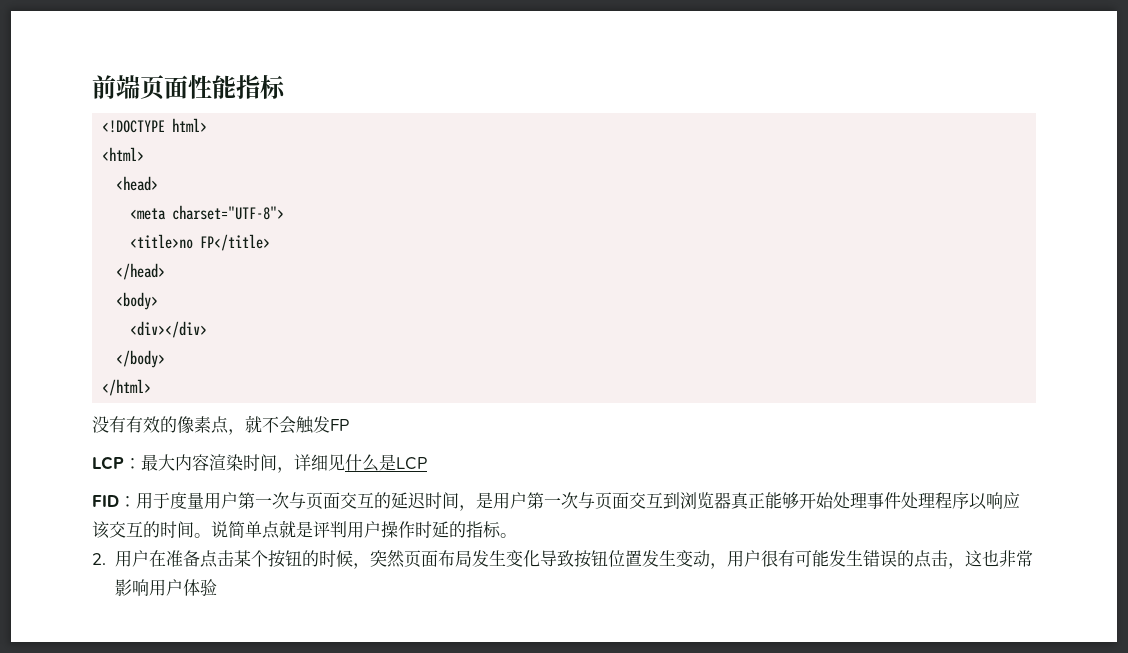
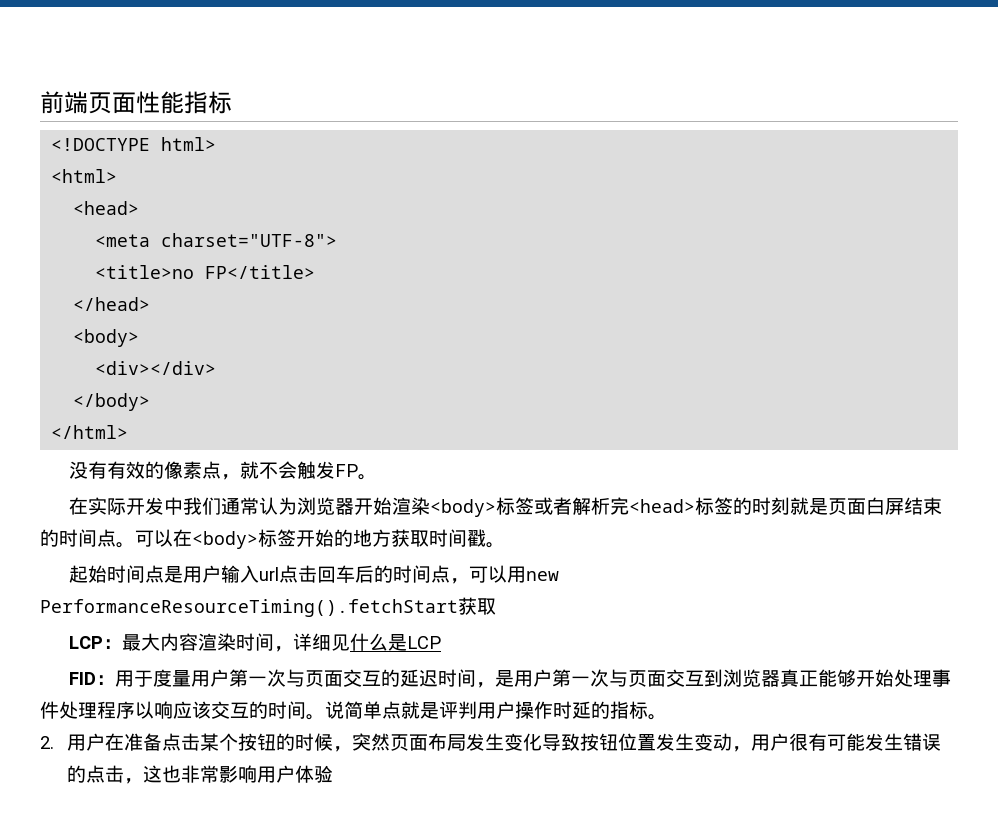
(349, 425) none -> [358,474,378,480] [69,497,943,517] [40,529,505,549] [69,565,560,584] [40,597,496,617] 。 // 在实际开发中我们通常认为浏览器开始渲染<body>标签或者解析完<head>标签的时刻就是页面白屏结束的时间点。可以在<body>标签开始的地方获取时间戳。 // 起始时间点是用户输入url点击回车后的时间点，可以用new PerformanceResourceTiming().fetchStart获取

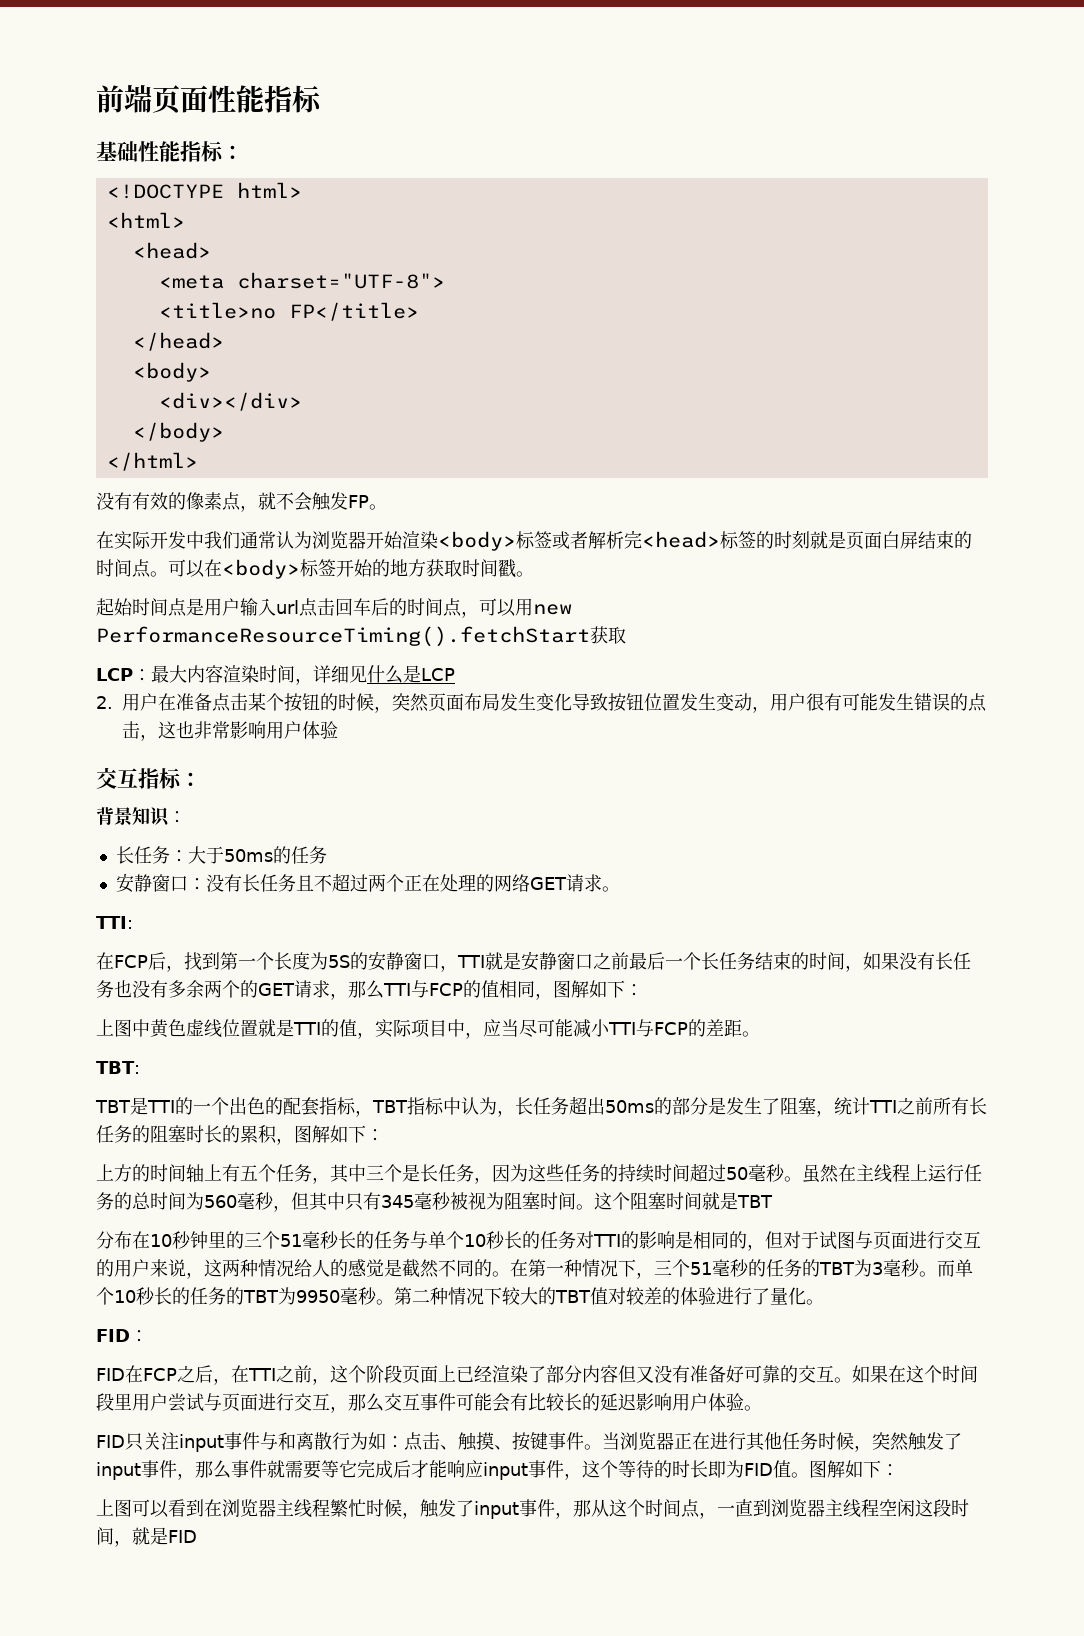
(232, 102) none -> [96,141,243,162] // 基础性能指标：
[69,669,952,688] [40,701,667,720] // FID：用于度量用户第一次与页面交互的延迟时间，是用户第一次与页面交互到浏览器真正能够开始处理事件处理程序以响应该交互的时间。说简单点就是评判用户操作时延的指标。 -> (455, 674) none
(333, 774) none -> [96,767,201,789] [96,807,186,827] [115,846,327,864] [115,873,620,893] [96,916,133,929] [96,951,971,972] [96,980,643,1000] [96,1019,760,1039] [96,1061,140,1074] [95,1096,987,1117] [96,1125,384,1145] [96,1163,982,1184] [96,1192,773,1212] [96,1231,981,1251] [96,1259,973,1279] [96,1287,824,1305] [96,1329,148,1342] [96,1365,978,1385] [96,1393,762,1413] [96,1432,962,1452] [96,1459,899,1480] [96,1499,969,1519] [96,1527,197,1547] // 交互指标： // 背景知识： // 长任务：大于50ms的任务 // 安静窗口：没有长任务且不超过两个正在处理的网络GET请求。 // TTI: // 在FCP后，找到第一个长度为5S的安静窗口，TTI就是安静窗口之前最后一个长任务结束的时间，如果没有长任务也没有多余两个的GET请求，那么TTI与FCP的值相同，图解如下： // 上图中黄色虚线位置就是TTI的值，实际项目中，应当尽可能减小TTI与FCP的差距。 // TBT: // TBT是TTI的一个出色的配套指标，TBT指标中认为，长任务超出50ms的部分是发生了阻塞，统计TTI之前所有长任务的阻塞时长的累积，图解如下： // 上方的时间轴上有五个任务，其中三个是长任务，因为这些任务的持续时间超过50毫秒。虽然在主线程上运行任务的总时间为560毫秒，但其中只有345毫秒被视为阻塞时间。这个阻塞时间就是TBT // 分布在10秒钟里的三个51毫秒长的任务与单个10秒长的任务对TTI的影响是相同的，但对于试图与页面进行交互的用户来说，这两种情况给人的感觉是截然不同的。在第一种情况下，三个51毫秒的任务的TBT为3毫秒。而单个10秒长的任务的TBT为9950毫秒。第二种情况下较大的TBT值对较差的体验进行了量化。 // FID： // FID在FCP之后，在TTI之前，这个阶段页面上已经渲染了部分内容但又没有准备好可靠的交互。如果在这个时间段里用户尝试与页面进行交互，那么交互事件可能会有比较长的延迟影响用户体验。 // FID只关注input事件与和离散行为如：点击、触摸、按键事件。当浏览器正在进行其他任务时候，突然触发了input事件，那么事件就需要等它完成后才能响应input事件，这个等待的时长即为FID值。图解如下： // 上图可以看到在浏览器主线程繁忙时候，触发了input事件，那从这个时间点，一直到浏览器主线程空闲这段时间，就是FID

